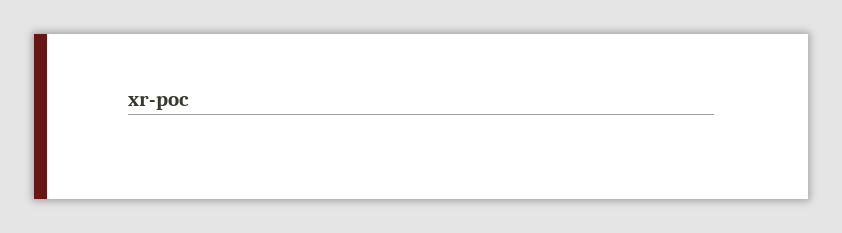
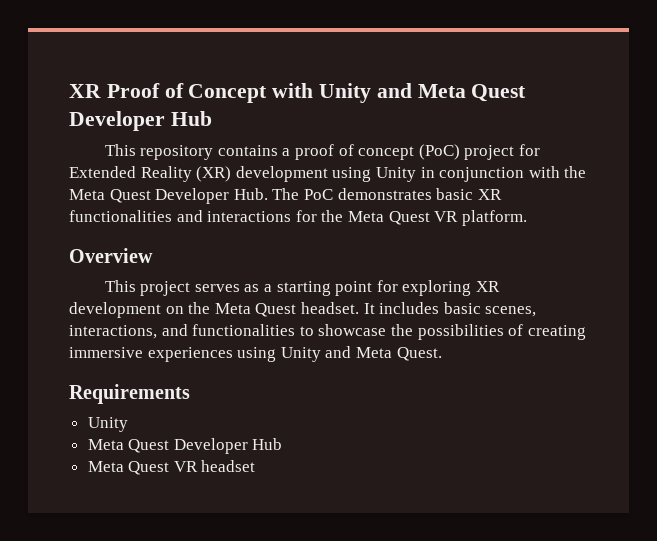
[128,95,189,110] xr-poc -> [69,83,527,103] [69,111,212,131] [104,144,541,160] [69,166,587,182] [69,188,502,204] [69,210,527,226] [69,248,153,263] [104,280,501,296] [69,302,537,318] [69,324,586,340] [69,346,442,362] [69,384,190,404] [87,417,128,432] [87,438,283,454] [87,460,256,475] XR Proof of Concept with Unity and Meta Quest Developer Hub // This repository contains a proof of concept (PoC) project for Extended Reality (XR) development using Unity in conjunction with the Meta Quest Developer Hub. The PoC demonstrates basic XR functionalities and interactions for the Meta Quest VR platform. // Overview // This project serves as a starting point for exploring XR development on the Meta Quest headset. It includes basic scenes, interactions, and functionalities to showcase the possibilities of creating immersive experiences using Unity and Meta Quest. // Requirements // Unity // Meta Quest Developer Hub // Meta Quest VR headset

